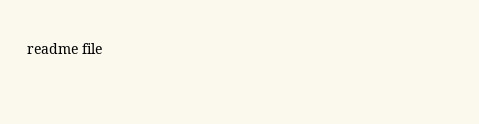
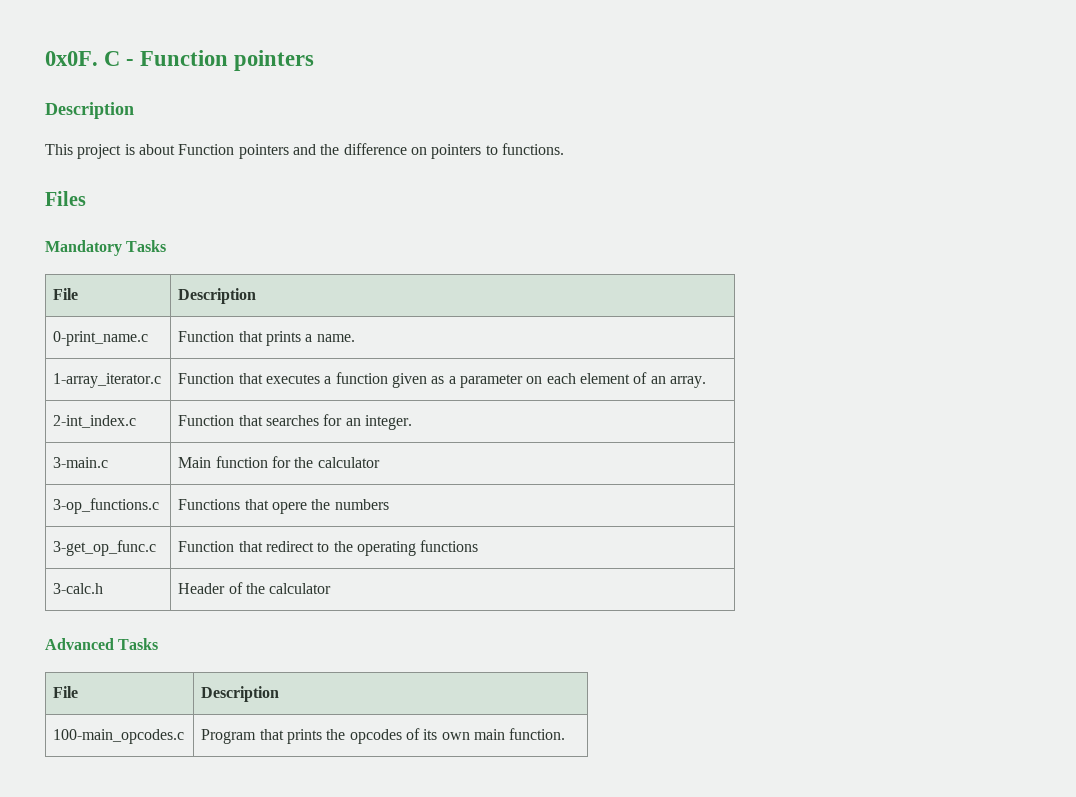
[27,43,102,54] readme file -> [45,50,315,71] [45,102,134,119] [45,143,564,159] [45,191,86,206] [45,240,167,256] [53,288,79,300] [178,288,257,304] [53,331,149,346] [178,331,355,346] [53,373,162,388] [178,372,706,388] [53,415,137,428] [178,414,413,430] [53,457,109,468] [178,456,380,468] [53,498,160,514] [178,499,389,514] [53,540,157,556] [178,540,479,556] [53,583,104,594] [178,582,332,594] [45,638,159,650] [53,686,79,698] [201,686,280,702] [53,729,185,744] [201,728,566,744] 0x0F. C - Function pointers // Description // This project is about Function pointers and the difference on pointers to functions. // Files // Mandatory Tasks // File | Description // 0-print_name.c | Function that prints a name. // 1-array_iterator.c | Function that executes a function given as a parameter on each element of an array. // 2-int_index.c | Function that searches for an integer. // 3-main.c | Main function for the calculator // 3-op_functions.c | Functions that opere the numbers // 3-get_op_func.c | Function that redirect to the operating functions // 3-calc.h | Header of the calculator // Advanced Tasks // File | Description // 100-main_opcodes.c | Program that prints the opcodes of its own main function.

